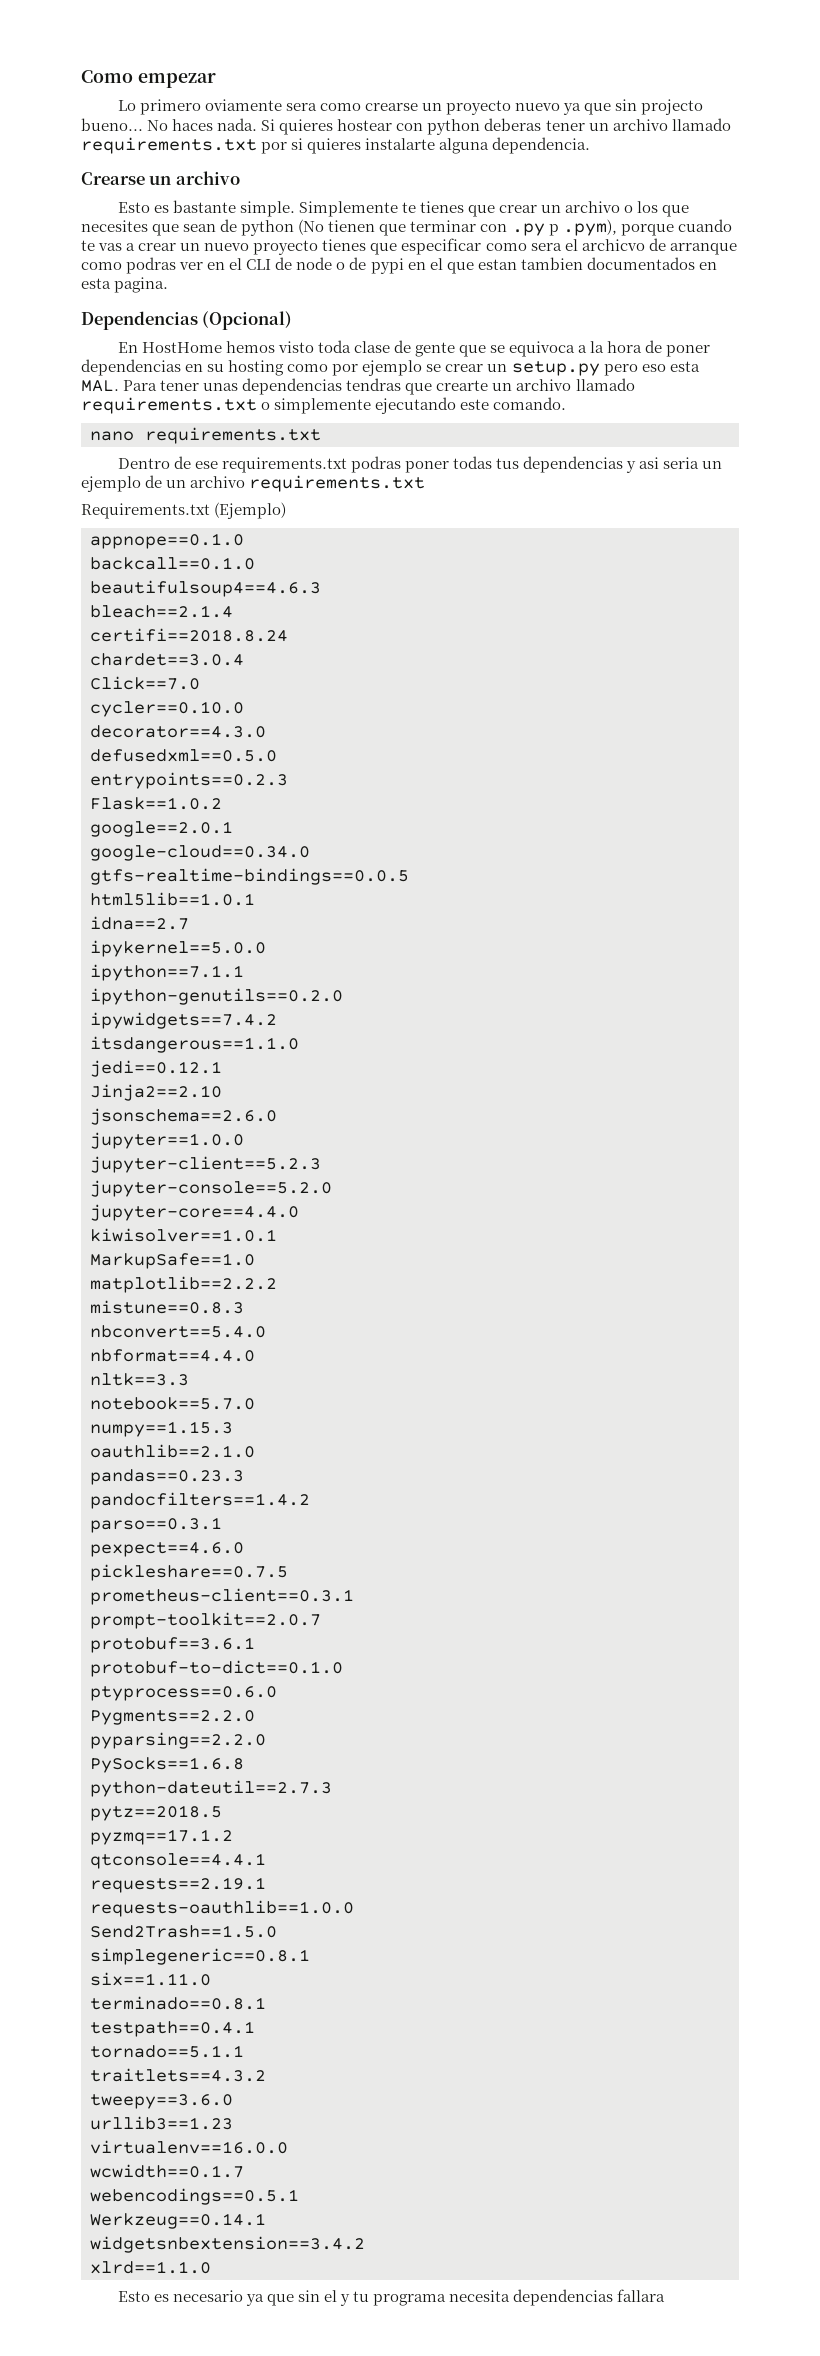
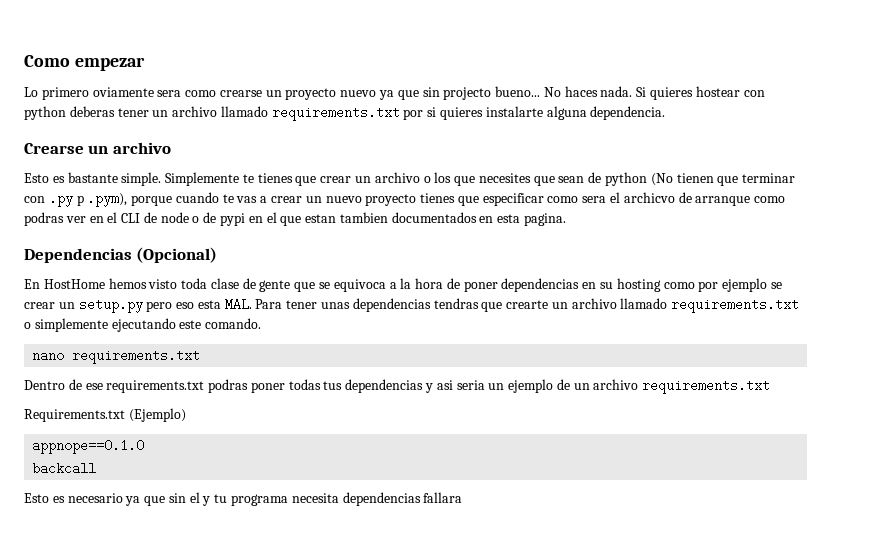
[90,557,255,570] [90,580,321,597] [90,605,233,618] [90,628,288,642] [90,653,244,666] [90,676,200,690] [90,701,244,717] [90,725,266,738] [90,749,277,762] [90,772,288,789] [90,797,222,810] [90,821,233,837] [90,845,310,861] [90,868,409,885] [90,892,255,906] [90,916,189,930] [90,940,266,957] [90,964,244,981] [90,988,343,1005] [90,1012,277,1029] [90,1036,299,1053] [90,1060,222,1077] [90,1084,222,1101] [90,1108,277,1125] [90,1132,244,1149] [90,1156,321,1173] [90,1180,332,1197] [90,1204,299,1221] [90,1228,277,1242] [90,1253,255,1269] [90,1276,277,1293] [90,1300,244,1314] [90,1325,266,1338] [90,1349,255,1362] [90,1373,189,1386] [90,1397,255,1410] [90,1421,233,1437] [90,1444,255,1458] [90,1469,244,1485] [90,1492,310,1509] [90,1517,222,1533] [90,1542,244,1557] [90,1564,288,1581] [90,1588,354,1605] [90,1612,321,1629] [90,1637,255,1653] [90,1660,343,1677] [90,1686,277,1701] [90,1710,255,1725] [90,1732,266,1749] [90,1757,244,1773] [90,1780,332,1797] [90,1805,222,1821] [90,1829,233,1845] [90,1853,266,1869] [90,1877,266,1893] [90,1900,354,1917] [90,1925,277,1938] [90,1948,310,1965] [90,1972,211,1986] [90,1996,266,2010] [90,2021,255,2037] [90,2045,244,2058] [90,2068,266,2082] [90,2094,233,2109] [90,2116,233,2130] [90,2140,288,2154] [90,2164,244,2178] [90,2188,299,2205] [90,2213,266,2229] [90,2236,365,2253] [90,2261,211,2274] backcall==0.1.0 // beautifulsoup4==4.6.3 // bleach==2.1.4 // certifi==2018.8.24 // chardet==3.0.4 // Click==7.0 // cycler==0.10.0 // decorator==4.3.0 // defusedxml==0.5.0 // entrypoints==0.2.3 // Flask==1.0.2 // google==2.0.1 // google-cloud==0.34.0 // gtfs-realtime-bindings==0.0.5 // html5lib==1.0.1 // idna==2.7 // ipykernel==5.0.0 // ipython==7.1.1 // ipython-genutils==0.2.0 // ipywidgets==7.4.2 // itsdangerous==1.1.0 // jedi==0.12.1 // Jinja2==2.10 // jsonschema==2.6.0 // jupyter==1.0.0 // jupyter-client==5.2.3 // jupyter-console==5.2.0 // jupyter-core==4.4.0 // kiwisolver==1.0.1 // MarkupSafe==1.0 // matplotlib==2.2.2 // mistune==0.8.3 // nbconvert==5.4.0 // nbformat==4.4.0 // nltk==3.3 // notebook==5.7.0 // numpy==1.15.3 // oauthlib==2.1.0 // pandas==0.23.3 // pandocfilters==1.4.2 // parso==0.3.1 // pexpect==4.6.0 // pickleshare==0.7.5 // prometheus-client==0.3.1 // prompt-toolkit==2.0.7 // protobuf==3.6.1 // protobuf-to-dict==0.1.0 // ptyprocess==0.6.0 // Pygments==2.2.0 // pyparsing==2.2.0 // PySocks==1.6.8 // python-dateutil==2.7.3 // pytz==2018.5 // pyzmq==17.1.2 // qtconsole==4.4.1 // requests==2.19.1 // requests-oauthlib==1.0.0 // Send2Trash==1.5.0 // simplegeneric==0.8.1 // six==1.11.0 // terminado==0.8.1 // testpath==0.4.1 // tornado==5.1.1 // traitlets==4.3.2 // tweepy==3.6.0 // urllib3==1.23 // virtualenv==16.0.0 // wcwidth==0.1.7 // webencodings==0.5.1 // Werkzeug==0.14.1 // widgetsnbextension==3.4.2 // xlrd==1.1.0 -> [32,462,97,475] backcall

